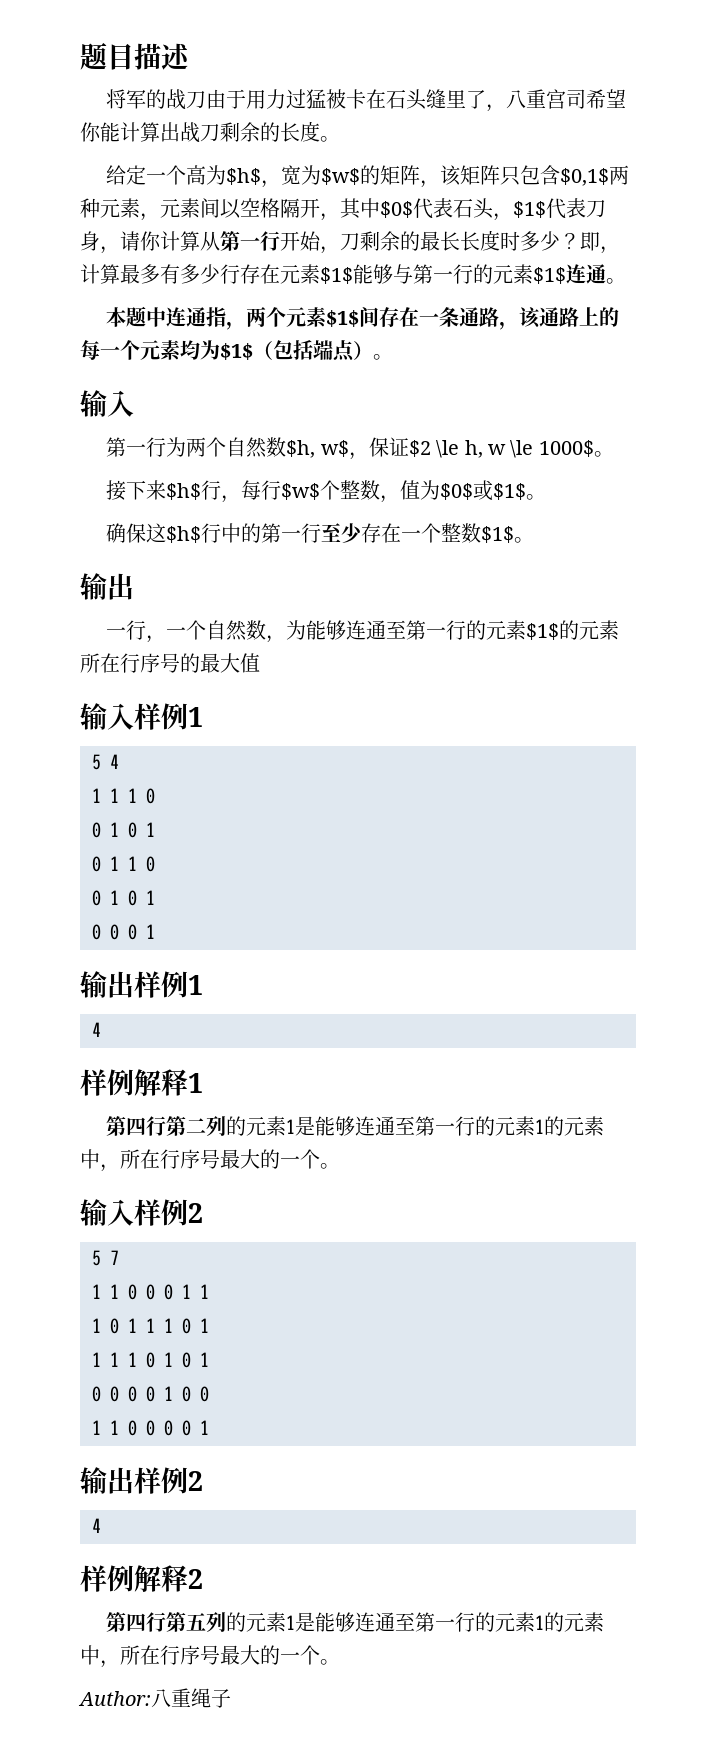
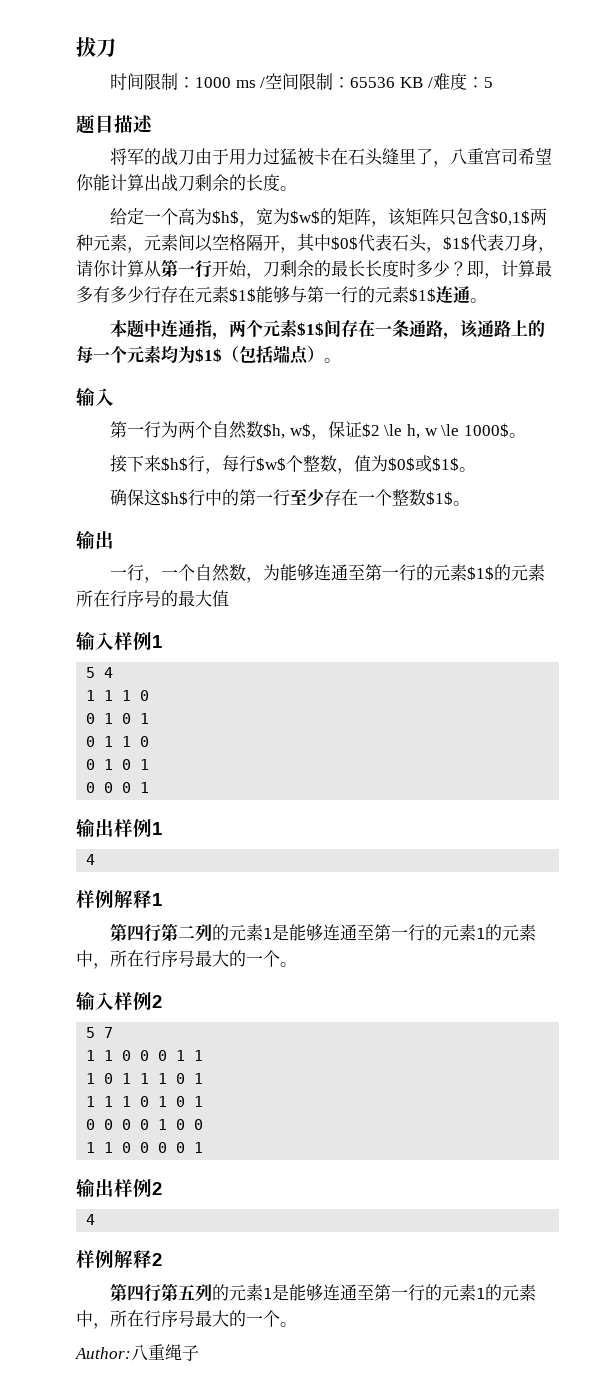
(80, 56) none -> [76,37,116,58] [110,73,493,90] 拔刀 // 时间限制：1000 ms /空间限制：65536 KB /难度：5 //

